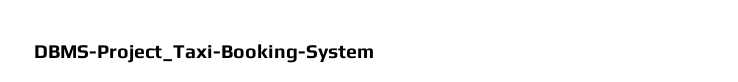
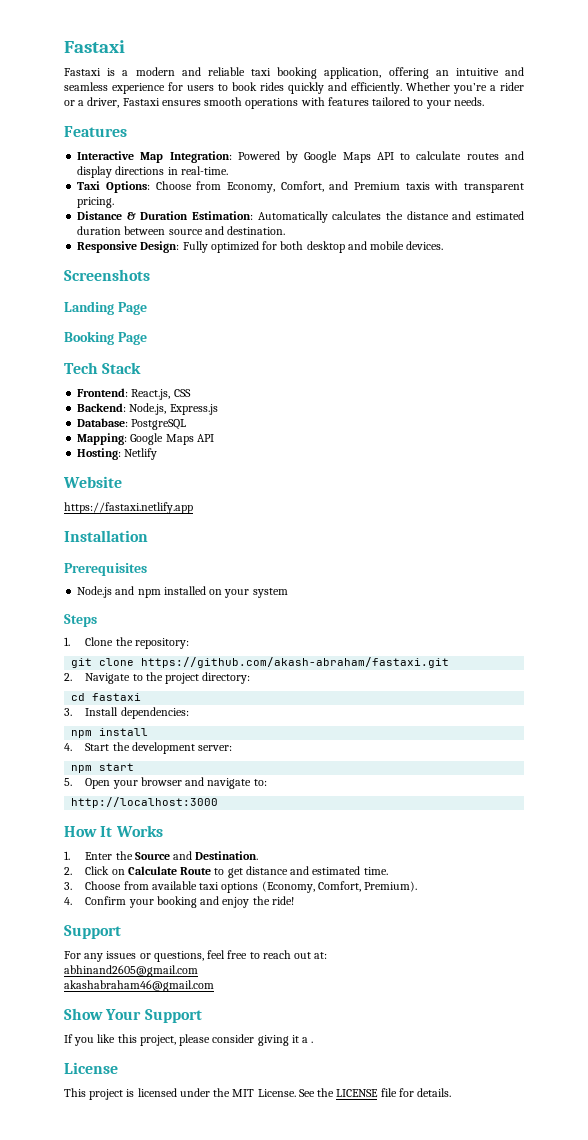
[34,44,374,63] DBMS-Project_Taxi-Booking-System -> [64,40,125,53] [64,67,524,79] [64,82,524,94] [64,97,484,109] [64,126,127,137] [77,151,524,163] [77,166,228,178] [77,181,524,193] [77,197,115,208] [77,211,524,223] [77,226,286,235] [77,241,444,253] [64,269,150,281] [64,301,147,315] [64,331,147,345] [64,362,142,374] [77,388,191,400] [77,403,218,415] [77,418,187,430] [77,433,214,445] [77,448,158,460] [63,476,122,488] [64,502,193,514] [64,530,148,542] [64,563,147,576] [77,586,288,598] [64,614,97,627] [64,637,189,649] [71,657,450,668] [64,672,251,684] [71,693,142,701] [64,707,189,719] [71,728,149,738] [64,742,233,754] [71,763,135,773] [64,777,267,789] [71,797,219,808] [64,825,163,837] [64,851,259,860] [64,866,388,878] [64,881,418,893] [64,896,294,908] [64,925,121,939] [64,950,328,962] [64,965,198,977] [64,980,214,992] [64,1008,202,1023] [64,1034,314,1046] [64,1062,118,1074] [64,1088,452,1100] Fastaxi // Fastaxi is a modern and reliable taxi booking application, offering an intuitive and seamless experience for users to book rides quickly and efficiently. Whether you’re a rider or a driver, Fastaxi ensures smooth operations with features tailored to your needs. // Features // Interactive Map Integration: Powered by Google Maps API to calculate routes and display directions in real-time. // Taxi Options: Choose from Economy, Comfort, and Premium taxis with transparent pricing. // Distance & Duration Estimation: Automatically calculates the distance and estimated duration between source and destination. // Responsive Design: Fully optimized for both desktop and mobile devices. // Screenshots // Landing Page // Booking Page // Tech Stack // Frontend: React.js, CSS // Backend: Node.js, Express.js // Database: PostgreSQL // Mapping: Google Maps API // Hosting: Netlify // Website // https://fastaxi.netlify.app // Installation // Prerequisites // Node.js and npm installed on your system // Steps // 1. Clone the repository: // git clone https://github.com/akash-abraham/fastaxi.git // 2. Navigate to the project directory: // cd fastaxi // 3. Install dependencies: // npm install // 4. Start the development server: // npm start // 5. Open your browser and navigate to: // http://localhost:3000 // How It Works // 1. Enter the Source and Destination. // 2. Click on Calculate Route to get distance and estimated time. // 3. Choose from available taxi options (Economy, Comfort, Premium). // 4. Confirm your booking and enjoy the ride! // Support // For any issues or questions, feel free to reach out at: // abhinand2605@gmail.com // akashabraham46@gmail.com // Show Your Support // If you like this project, please consider giving it a . // License // This project is licensed under the MIT License. See the LICENSE file for details.

